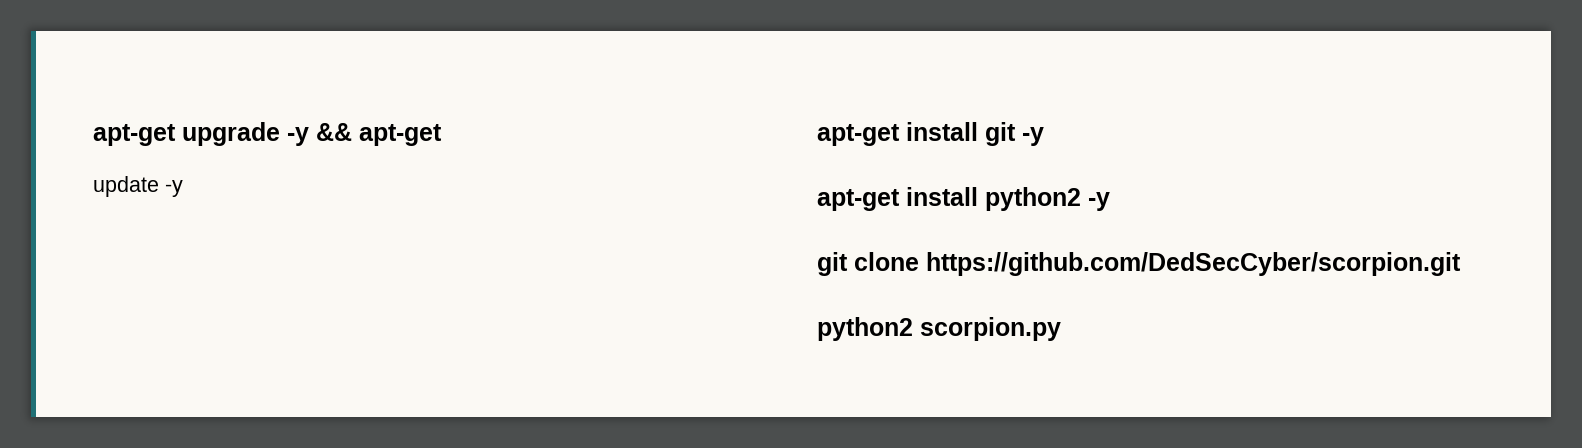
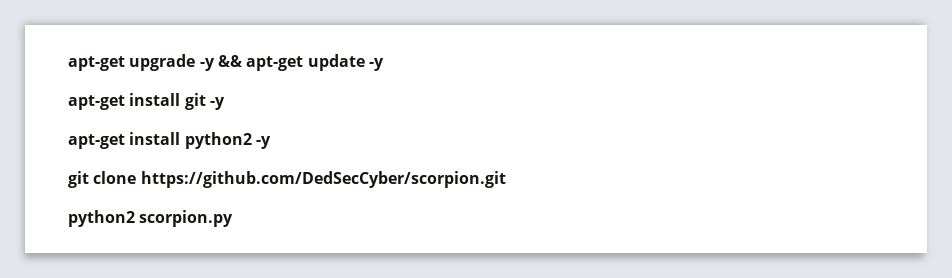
(442, 135) // -> (304, 63) none

